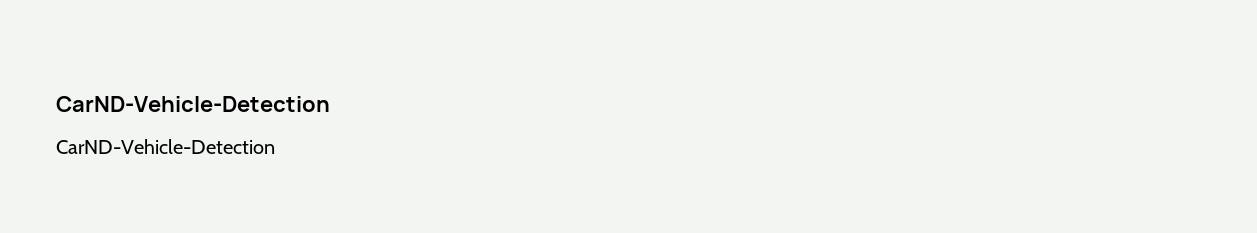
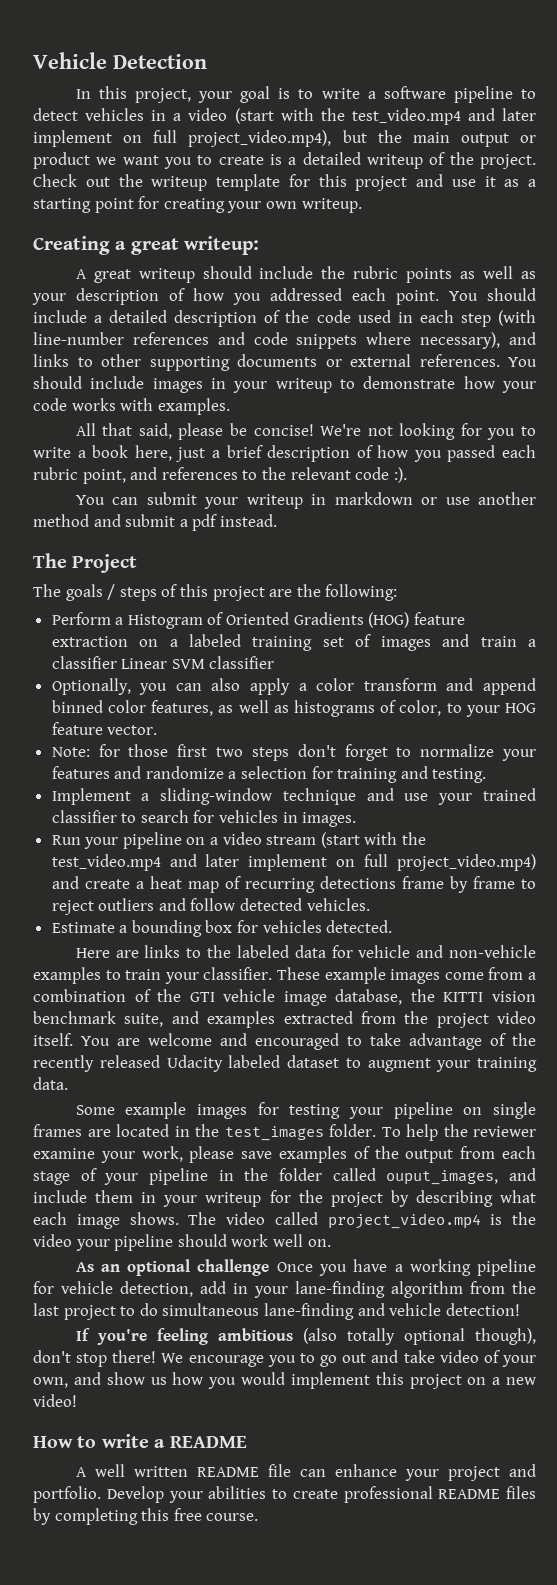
[56,96,330,112] [56,139,275,154] CarND-Vehicle-Detection // CarND-Vehicle-Detection -> [33,52,207,69] [75,86,536,103] [33,108,536,125] [33,130,536,147] [33,152,536,169] [33,174,536,191] [33,196,362,213] [33,236,260,255] [75,266,536,283] [32,288,536,305] [33,310,536,327] [33,332,536,349] [33,354,537,371] [33,376,536,393] [33,398,230,415] [75,423,536,440] [33,445,536,462] [33,467,407,484] [75,492,536,509] [33,514,277,531] [33,553,138,573] [33,584,398,601] [51,612,465,629] [51,634,536,651] [51,656,275,669] [51,678,537,695] [51,700,536,717] [51,722,158,735] [51,744,536,761] [51,766,487,783] [51,788,536,805] [51,810,357,827] [51,832,427,849] [51,854,536,871] [51,876,536,893] [51,898,370,915] [51,920,393,937] [75,945,536,958] [33,967,537,984] [33,989,536,1006] [33,1011,536,1028] [33,1033,536,1050] [33,1055,537,1072] [33,1077,68,1090] [75,1102,536,1119] [33,1124,536,1141] [33,1146,536,1163] [33,1168,536,1185] [33,1190,537,1207] [33,1212,536,1229] [33,1234,331,1251] [75,1259,536,1276] [33,1281,536,1298] [33,1303,520,1320] [75,1328,536,1345] [33,1350,536,1367] [33,1372,536,1389] [33,1394,77,1407] [33,1434,247,1448] [75,1464,537,1481] [33,1486,536,1503] [33,1508,259,1525] Vehicle Detection // In this project, your goal is to write a software pipeline to detect vehicles in a video (start with the test_video.mp4 and later implement on full project_video.mp4), but the main output or product we want you to create is a detailed writeup of the project. Check out the writeup template for this project and use it as a starting point for creating your own writeup. // Creating a great writeup: // A great writeup should include the rubric points as well as your description of how you addressed each point. You should include a detailed description of the code used in each step (with line-number references and code snippets where necessary), and links to other supporting documents or external references. You should include images in your writeup to demonstrate how your code works with examples. // All that said, please be concise! We're not looking for you to write a book here, just a brief description of how you passed each rubric point, and references to the relevant code :). // You can submit your writeup in markdown or use another method and submit a pdf instead. // The Project // The goals / steps of this project are the following: // Perform a Histogram of Oriented Gradients (HOG) feature extraction on a labeled training set of images and train a classifier Linear SVM classifier // Optionally, you can also apply a color transform and append binned color features, as well as histograms of color, to your HOG feature vector. // Note: for those first two steps don't forget to normalize your features and randomize a selection for training and testing. // Implement a sliding-window technique and use your trained classifier to search for vehicles in images. // Run your pipeline on a video stream (start with the test_video.mp4 and later implement on full project_video.mp4) and create a heat map of recurring detections frame by frame to reject outliers and follow detected vehicles. // Estimate a bounding box for vehicles detected. // Here are links to the labeled data for vehicle and non-vehicle examples to train your classifier. These example images come from a combination of the GTI vehicle image database, the KITTI vision benchmark suite, and examples extracted from the project video itself. You are welcome and encouraged to take advantage of the recently released Udacity labeled dataset to augment your training data. // Some example images for testing your pipeline on single frames are located in the test_images folder. To help the reviewer examine your work, please save examples of the output from each stage of your pipeline in the folder called ouput_images, and include them in your writeup for the project by describing what each image shows. The video called project_video.mp4 is the video your pipeline should work well on. // As an optional challenge Once you have a working pipeline for vehicle detection, add in your lane-finding algorithm from the last project to do simultaneous lane-finding and vehicle detection! // If you're feeling ambitious (also totally optional though), don't stop there! We encourage you to go out and take video of your own, and show us how you would implement this project on a new video! // How to write a README // A well written README file can enhance your project and portfolio. Develop your abilities to create professional README files by completing this free course.

